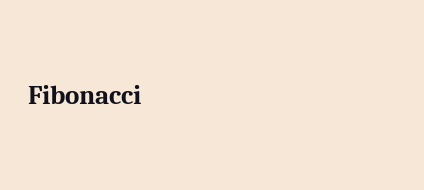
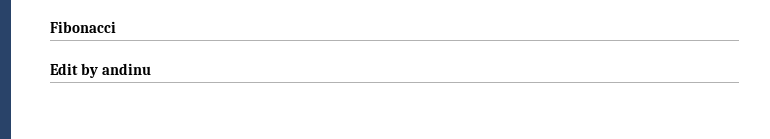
(141, 94) none -> [50,63,152,78] // Edit by andinu

